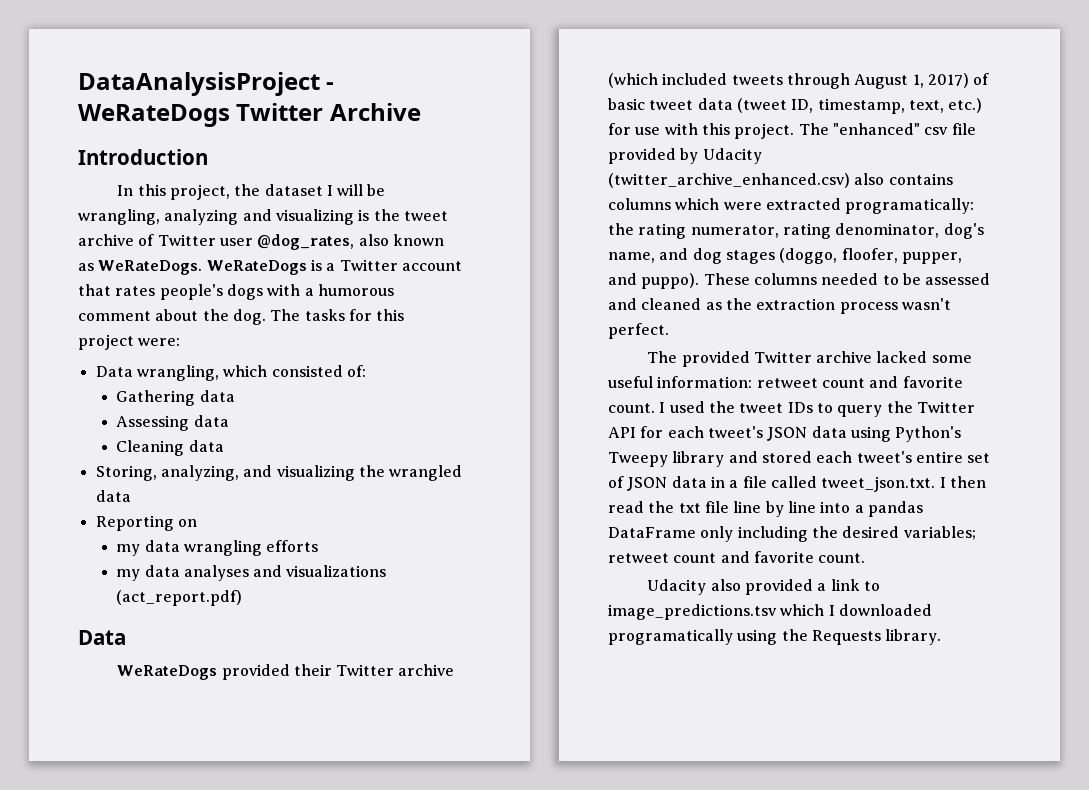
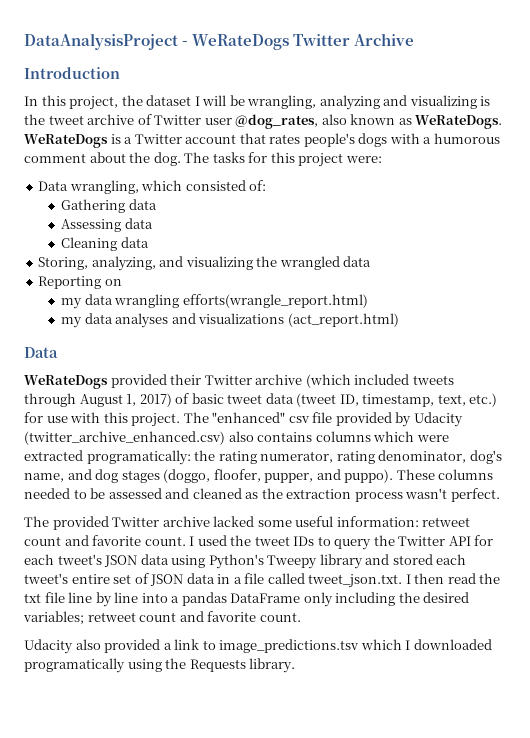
[266,540,319,552] efforts -> [182,294,368,308] efforts(wrangle_report.html)
[116,590,243,606] (act_report.pdf) -> [287,313,399,327] (act_report.html)

